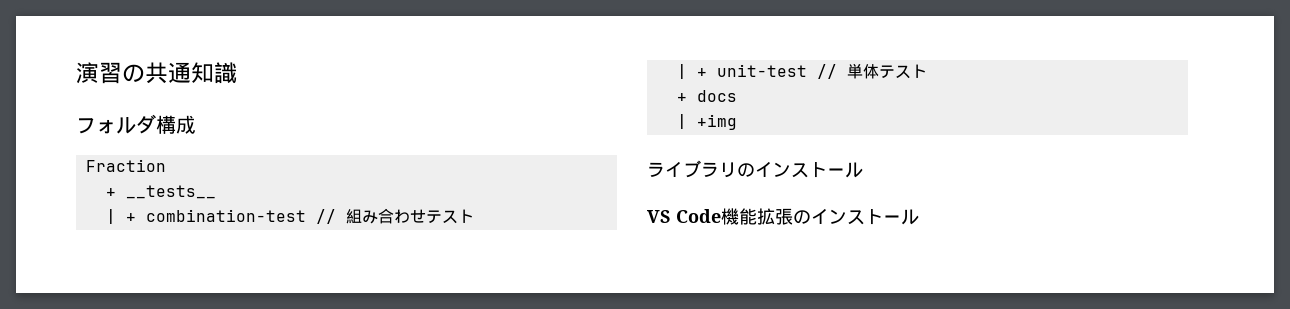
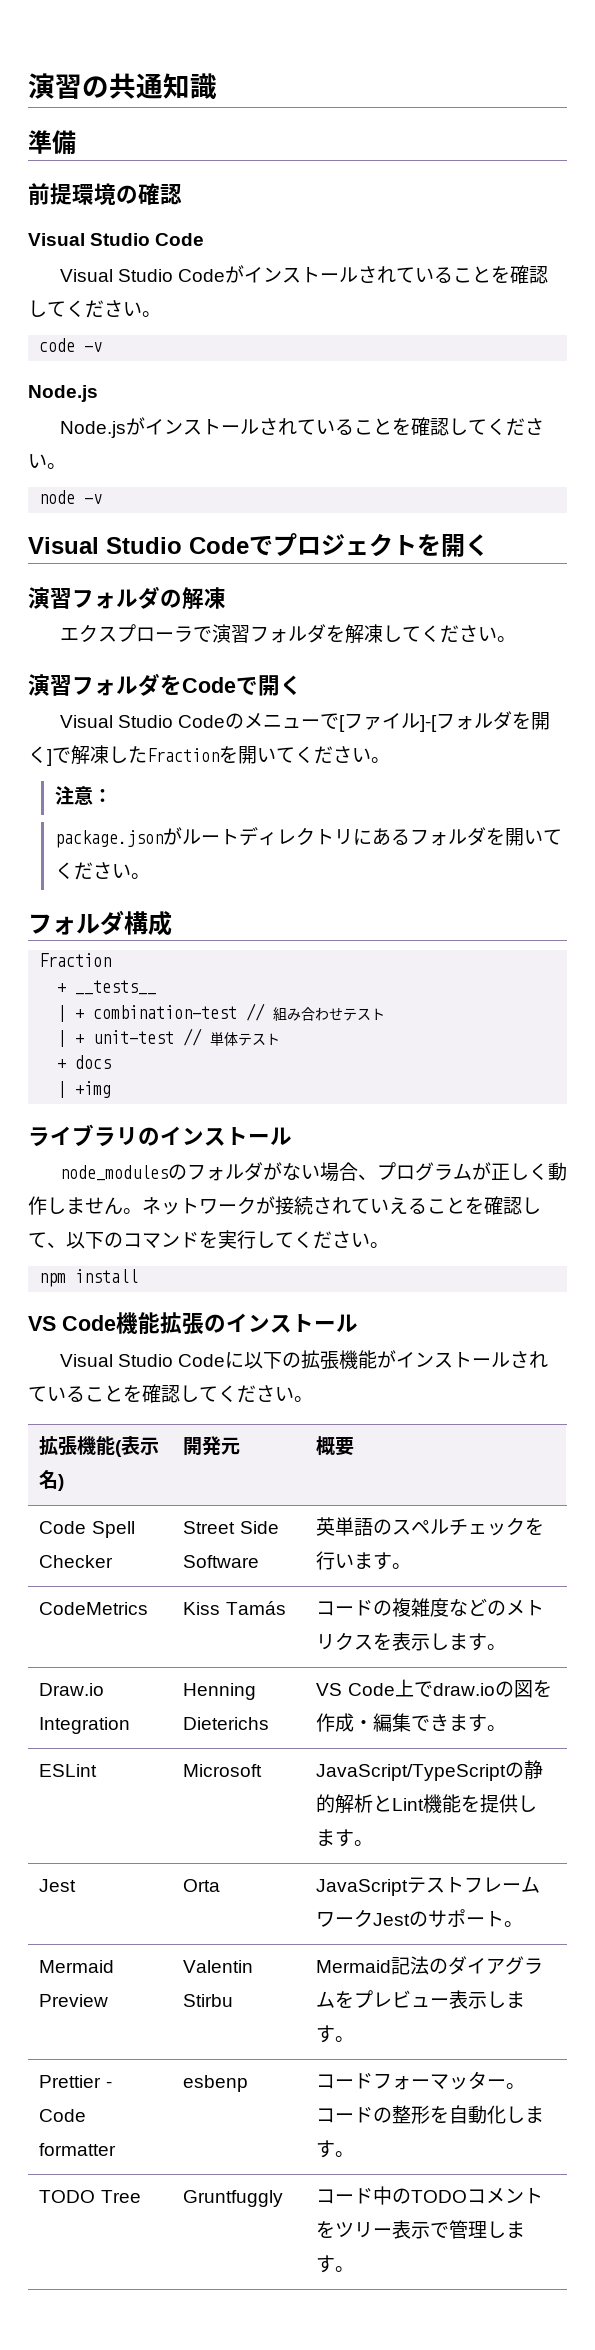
(237, 73) none -> [28,130,76,155] [28,183,182,205] [28,233,205,246] [59,265,549,284] [28,300,161,318] [39,338,103,352] [28,385,98,402] [59,417,544,438] [28,454,66,469] [39,490,103,504] [28,533,489,557] [28,586,226,610] [59,624,516,644] [28,673,302,696] [59,711,551,732] [28,745,390,766] [54,786,112,805] [54,827,562,848] [54,862,150,880] // 準備 // 前提環境の確認 // Visual Studio Code // Visual Studio Codeがインストールされていることを確認してください。 // code -v // Node.js // Node.jsがインストールされていることを確認してください。 // node -v // Visual Studio Codeでプロジェクトを開く // 演習フォルダの解凍 // エクスプローラで演習フォルダを解凍してください。 // 演習フォルダをCodeで開く // Visual Studio Codeのメニューで[ファイル]-[フォルダを開く]で解凍したFractionを開いてください。 // 注意： // package.jsonがルートディレクトリにあるフォルダを開いてください。
(863, 170) none -> [59,1162,567,1182] [28,1196,541,1215] [28,1230,389,1249] [39,1269,139,1287] // node_modulesのフォルダがない場合、プログラムが正しく動作しません。ネットワークが接続されていえることを確認して、以下のコマンドを実行してください。 // npm install
(919, 217) none -> [59,1350,549,1370] [28,1384,313,1403] [39,1436,160,1457] [39,1470,65,1491] [183,1436,241,1456] [316,1436,355,1456] [39,1521,135,1538] [39,1555,114,1568] [183,1521,279,1534] [183,1555,260,1568] [316,1517,545,1536] [316,1551,412,1570] [39,1602,149,1615] [183,1601,286,1615] [316,1598,545,1617] [316,1632,507,1651] [39,1683,105,1696] [39,1717,131,1734] [183,1683,257,1700] [183,1717,270,1730] [316,1679,552,1698] [316,1713,507,1732] [39,1764,98,1777] [183,1764,263,1777] [316,1760,544,1781] [316,1794,538,1814] [316,1829,374,1847] [39,1879,77,1892] [183,1879,221,1892] [316,1876,541,1896] [316,1909,524,1927] [39,1960,115,1973] [39,1994,109,2007] [183,1960,254,1973] [183,1994,234,2007] [316,1956,544,1975] [316,1990,526,2009] [316,2025,355,2043] [39,2075,112,2088] [39,2109,87,2122] [39,2143,117,2156] [183,2075,249,2092] [316,2071,526,2090] [316,2105,545,2124] [316,2140,355,2158] [39,2190,141,2203] [183,2190,284,2207] [316,2186,544,2205] [316,2220,526,2239] [316,2255,355,2273] // Visual Studio Codeに以下の拡張機能がインストールされていることを確認してください。 // 拡張機能(表示名) | 開発元 | 概要 // Code Spell Checker | Street Side Software | 英単語のスペルチェックを行います。 // CodeMetrics | Kiss Tamás | コードの複雑度などのメトリクスを表示します。 // Draw.io Integration | Henning Dieterichs | VS Code上でdraw.ioの図を作成・編集できます。 // ESLint | Microsoft | JavaScript/TypeScriptの静的解析とLint機能を提供します。 // Jest | Orta | JavaScriptテストフレームワークJestのサポート。 // Mermaid Preview | Valentin Stirbu | Mermaid記法のダイアグラムをプレビュー表示します。 // Prettier - Code formatter | esbenp | コードフォーマッター。コードの整形を自動化します。 // TODO Tree | Gruntfuggly | コード中のTODOコメントをツリー表示で管理します。

